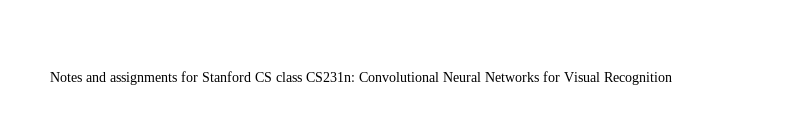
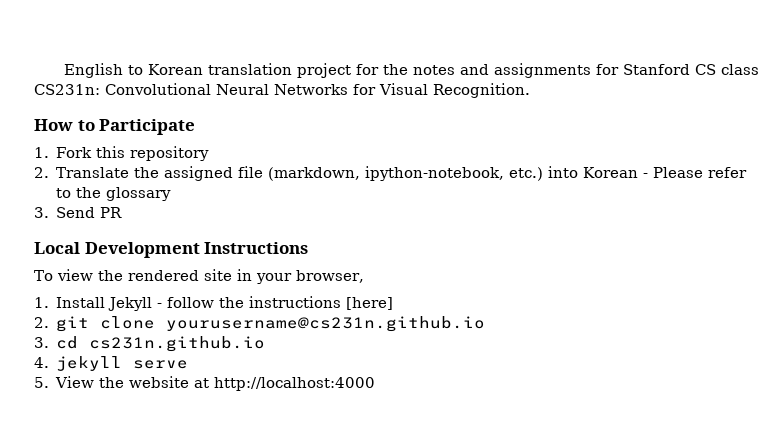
[50,72,82,82] Notes -> [64,63,456,78] English to Korean translation project for the notes
[604,72,672,85] Recognition -> [433,83,530,98] [34,119,196,135] [34,146,210,161] [34,166,748,181] [56,187,172,201] [34,207,123,218] [34,242,309,258] [34,269,364,284] [34,296,394,311] [34,316,486,332] [34,336,266,352] [34,356,189,371] [34,376,376,391] Recognition. // How to Participate // 1. Fork this repository // 2. Translate the assigned file (markdown, ipython-notebook, etc.) into Korean - Please refer to the glossary // 3. Send PR // Local Development Instructions // To view the rendered site in your browser, // 1. Install Jekyll - follow the instructions [here] // 2. git clone yourusername@cs231n.github.io // 3. cd cs231n.github.io // 4. jekyll serve // 5. View the website at http://localhost:4000

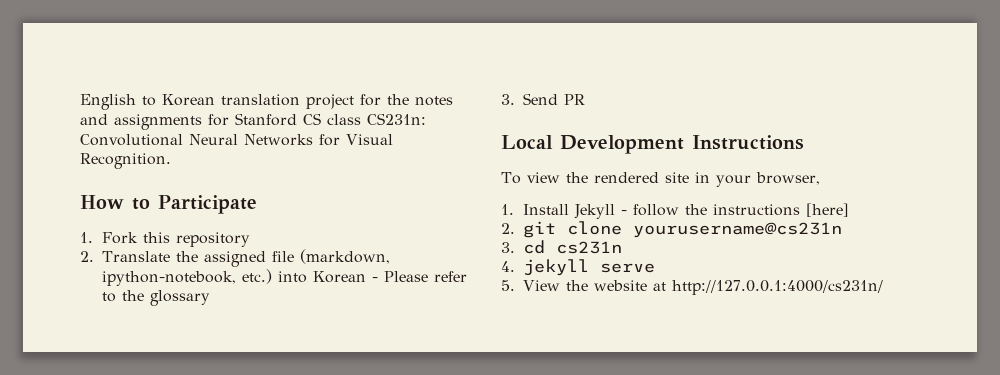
[166,316,486,332] yourusername@cs231n.github.io -> [633,222,843,238] yourusername@cs231n
[89,336,266,352] cs231n.github.io -> [556,241,623,254] cs231n
[214,377,376,391] http://localhost:4000 -> [672,280,884,295] http://127.0.0.1:4000/cs231n/

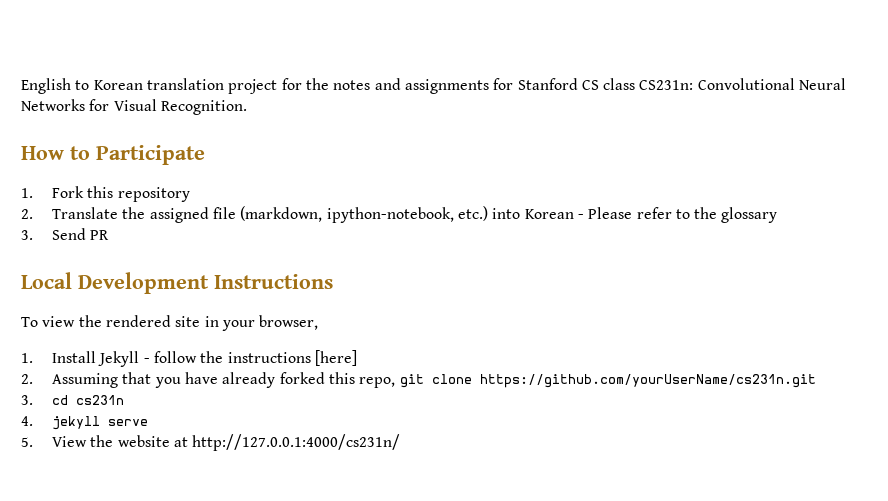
(515, 228) none -> [51,372,396,388] Assuming that you have already forked this repo,
[633,222,843,238] yourusername@cs231n -> [479,374,816,388] https://github.com/yourUserName/cs231n.git

